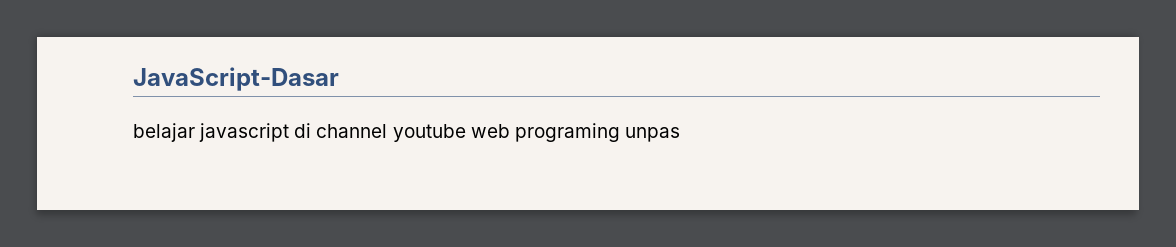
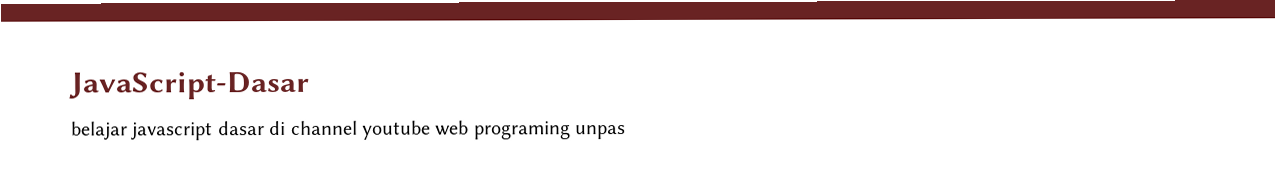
(290, 132) none -> [217,121,265,136] dasar

